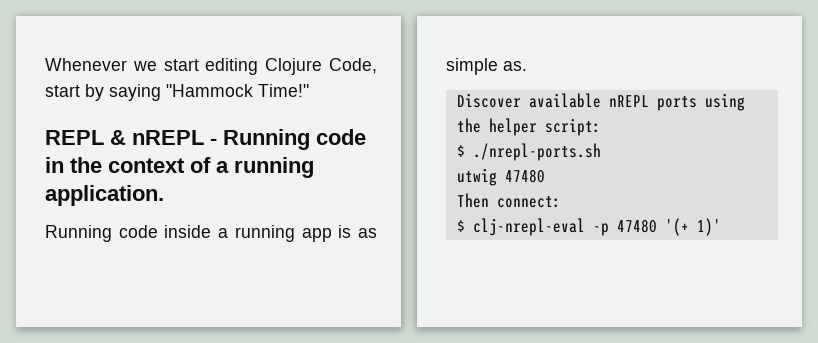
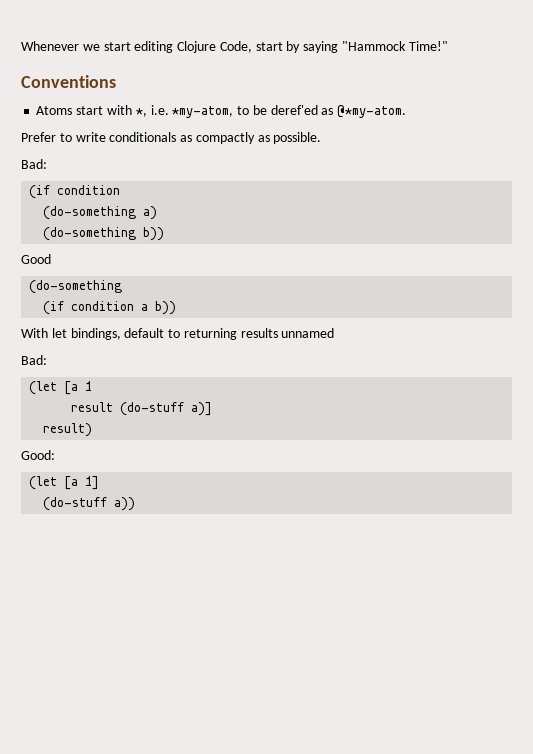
[45,129,366,150] [45,157,314,178] [45,185,164,206] [45,225,377,242] [446,58,527,75] [456,93,745,111] [456,118,601,136] [456,143,601,161] [456,168,545,186] [456,193,561,208] [456,218,721,236] REPL & nREPL - Running code in the context of a running application. // Running code inside a running app is as simple as. // Discover available nREPL ports using the helper script: // $ ./nrepl-ports.sh // utwig 47480 // Then connect: // $ clj-nrepl-eval -p 47480 '(+ 1)' -> [21,75,116,88] [36,105,407,118] [21,132,322,144] [21,159,47,169] [29,185,121,199] [43,206,158,220] [43,227,165,241] [21,254,51,264] [29,280,123,294] [43,301,177,315] [21,328,335,340] [21,355,47,365] [29,381,93,395] [71,402,213,416] [43,423,93,437] [21,450,55,460] [29,476,100,490] [43,497,136,511] Conventions // Atoms start with *, i.e. *my-atom, to be deref'ed as @*my-atom. // Prefer to write conditionals as compactly as possible. // Bad: // (if condition // (do-something a) // (do-something b)) // Good // (do-something // (if condition a b)) // With let bindings, default to returning results unnamed // Bad: // (let [a 1 // result (do-stuff a)] // result) // Good: // (let [a 1] // (do-stuff a))

